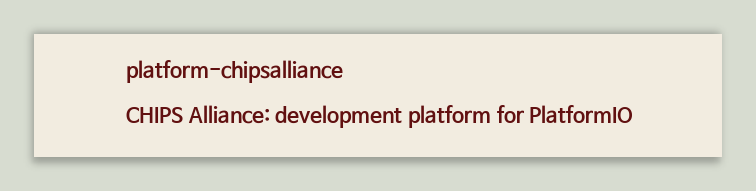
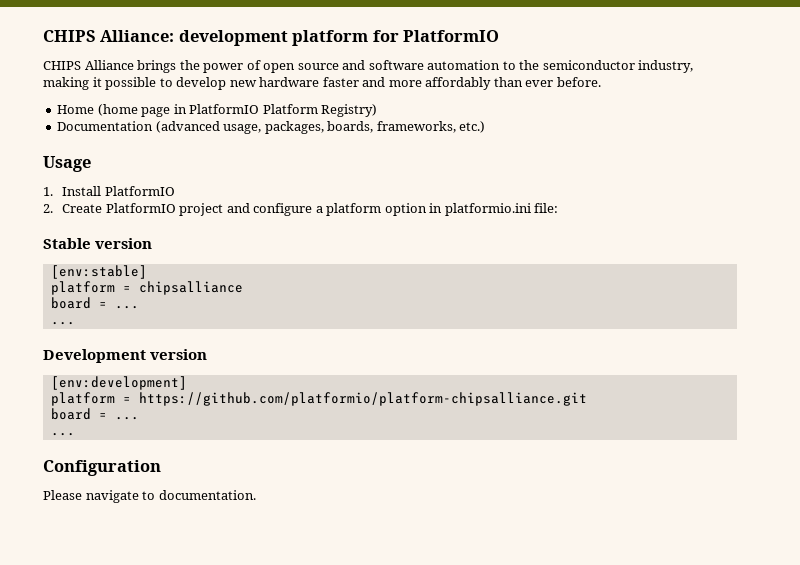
[126,60,343,83] platform-chipsalliance // -> (43, 36) none
(634, 114) none -> [43,60,694,73] [43,77,601,90] [57,104,378,117] [57,121,486,134] [43,156,91,172] [43,186,175,196] [43,203,559,216] [43,238,153,249] [50,265,147,279] [50,281,243,295] [50,297,139,309] [50,322,75,325] [43,349,208,363] [50,376,187,390] [50,392,587,406] [50,408,139,420] [50,433,75,436] [43,460,161,476] [43,490,256,503] // CHIPS Alliance brings the power of open source and software automation to the semiconductor industry, making it possible to develop new hardware faster and more affordably than ever before. // Home (home page in PlatformIO Platform Registry) // Documentation (advanced usage, packages, boards, frameworks, etc.) // Usage // 1. Install PlatformIO // 2. Create PlatformIO project and configure a platform option in platformio.ini file: // Stable version // [env:stable] // platform = chipsalliance // board = ... // ... // Development version // [env:development] // platform = https://github.com/platformio/platform-chipsalliance.git // board = ... // ... // Configuration // Please navigate to documentation.

